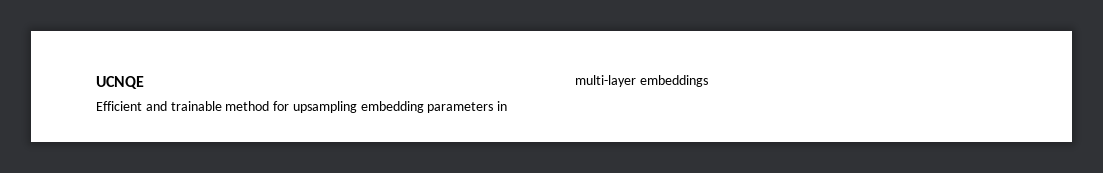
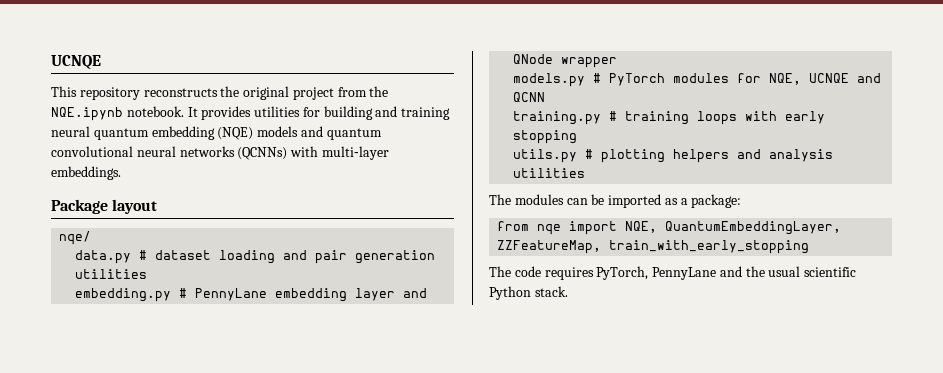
[96,101,508,113] [575,75,708,87] Efficient and trainable method for upsampling embedding parameters in multi-layer embeddings -> [51,86,389,100] [51,106,451,121] [51,126,382,140] [51,146,389,160] [51,166,121,180] [51,199,158,214] [59,231,92,245] [75,250,436,264] [75,269,148,279] [75,288,428,302] [513,54,618,68] [513,73,882,87] [513,92,546,102] [513,111,826,125] [513,130,578,144] [513,149,834,163] [513,168,586,178] [489,194,742,208] [497,221,842,235] [497,240,810,254] [489,266,857,280] [489,286,568,300] This repository reconstructs the original project from the NQE.ipynb notebook. It provides utilities for building and training neural quantum embedding (NQE) models and quantum convolutional neural networks (QCNNs) with multi‑layer embeddings. // Package layout // nqe/ // data.py # dataset loading and pair generation utilities // embedding.py # PennyLane embedding layer and QNode wrapper // models.py # PyTorch modules for NQE, UCNQE and QCNN // training.py # training loops with early stopping // utils.py # plotting helpers and analysis utilities // The modules can be imported as a package: // from nqe import NQE, QuantumEmbeddingLayer, ZZFeatureMap, train_with_early_stopping // The code requires PyTorch, PennyLane and the usual scientific Python stack.

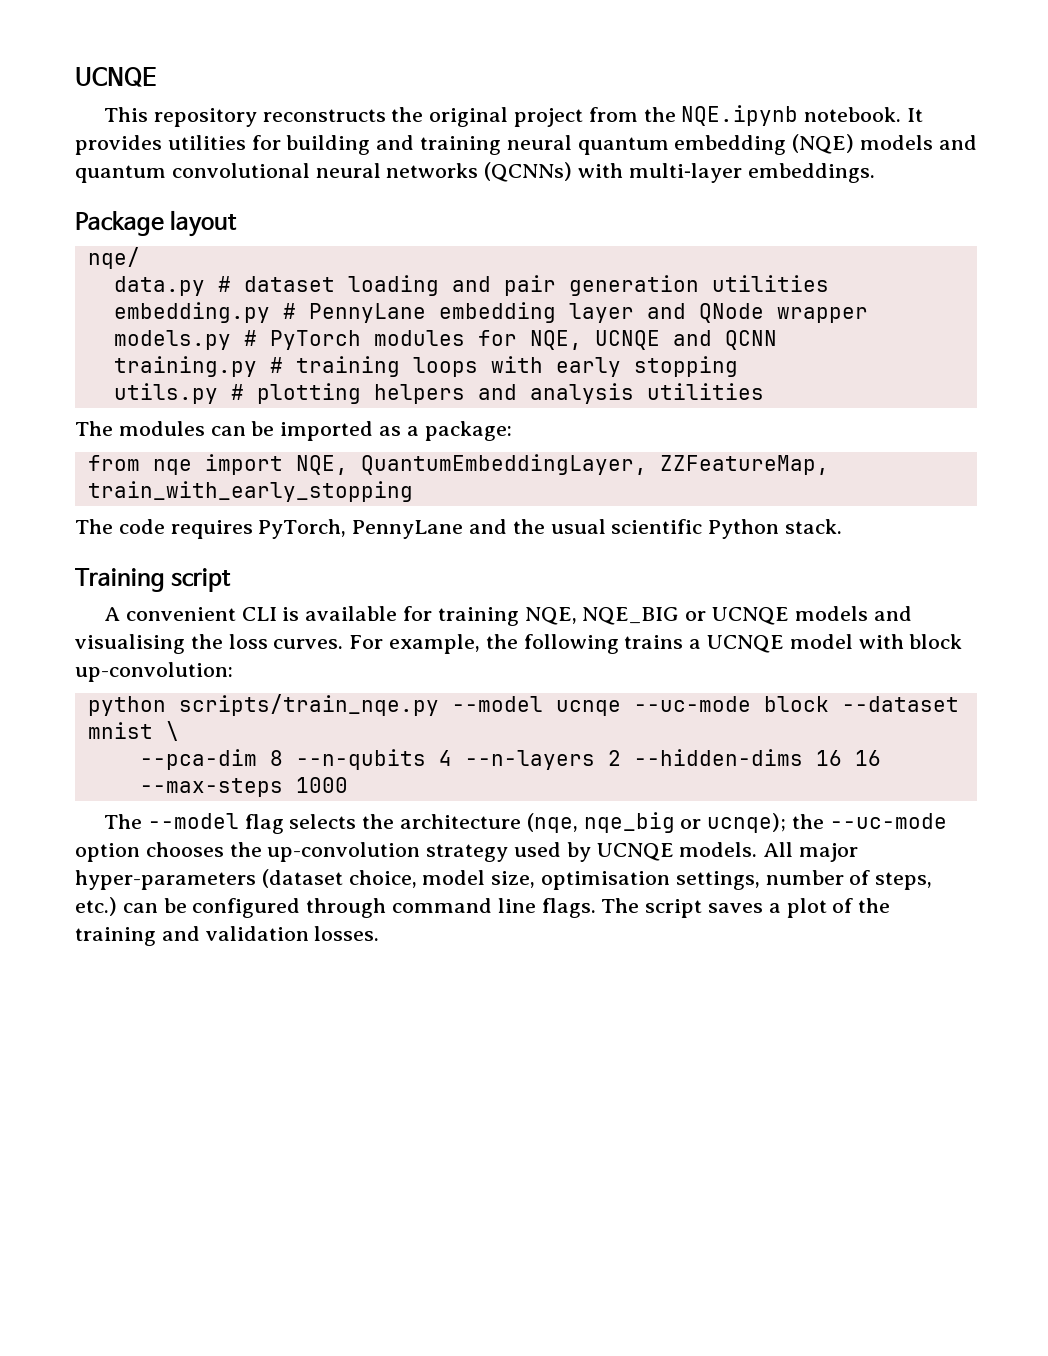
(568, 291) none -> [75,568,232,592] [103,606,912,626] [75,634,963,654] [75,662,233,682] [87,694,959,716] [87,721,179,741] [139,749,881,770] [139,777,348,797] [103,812,947,834] [75,842,859,862] [75,869,933,890] [75,897,891,918] [75,926,380,946] // Training script // A convenient CLI is available for training NQE, NQE_BIG or UCNQE models and visualising the loss curves. For example, the following trains a UCNQE model with block up-convolution: // python scripts/train_nqe.py --model ucnqe --uc-mode block --dataset mnist \ // --pca-dim 8 --n-qubits 4 --n-layers 2 --hidden-dims 16 16 --max-steps 1000 // The --model flag selects the architecture (nqe, nqe_big or ucnqe); the --uc-mode option chooses the up-convolution strategy used by UCNQE models. All major hyper-parameters (dataset choice, model size, optimisation settings, number of steps, etc.) can be configured through command line flags. The script saves a plot of the training and validation losses.

